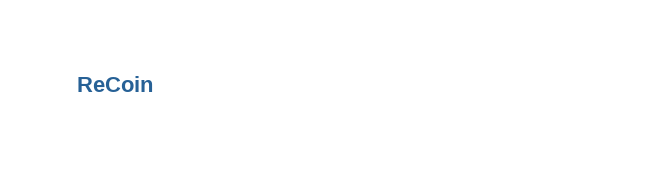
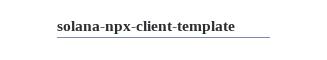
[77,76,153,92] ReCoin -> [57,21,235,34] solana-npx-client-template

